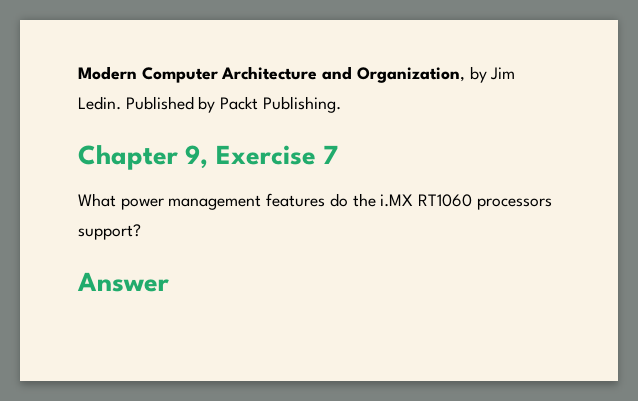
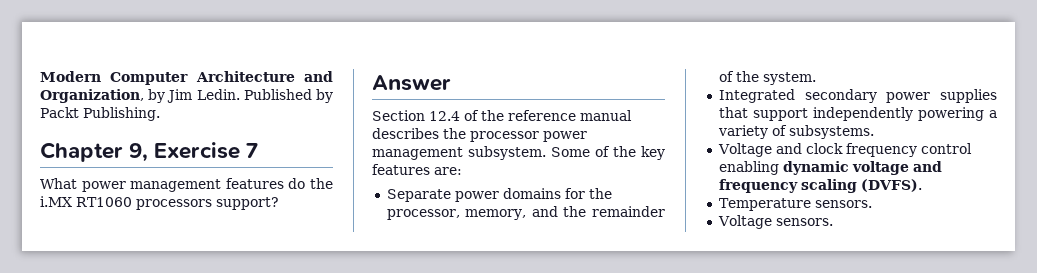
(169, 282) none -> [372,110,632,121] [372,128,587,142] [372,146,665,160] [372,164,462,175] [386,188,612,202] [386,206,665,220] [718,71,816,85] [718,89,997,103] [718,107,997,121] [717,125,874,139] [717,143,972,157] [718,161,942,175] [718,179,922,193] [718,198,872,211] [717,215,833,229] // Section 12.4 of the reference manual describes the processor power management subsystem. Some of the key features are: // Separate power domains for the processor, memory, and the remainder of the system. // Integrated secondary power supplies that support independently powering a variety of subsystems. // Voltage and clock frequency control enabling dynamic voltage and frequency scaling (DVFS). // Temperature sensors. // Voltage sensors.

